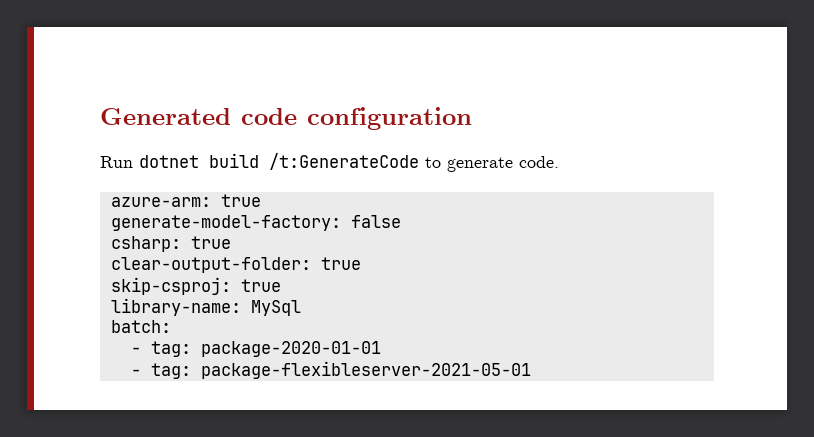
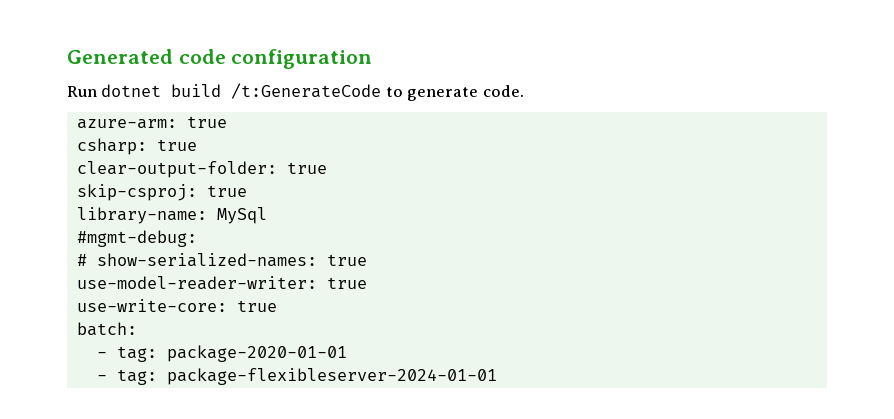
[110,215,401,231] // generate-model-factory: false -> (227, 122) none
(301, 308) none -> [76,230,197,247] [76,253,367,267] [76,276,367,290] [76,299,277,312] // #mgmt-debug: // # show-serialized-names: true // use-model-reader-writer: true // use-write-core: true
[200,361,531,379] package-flexibleserver-2021-05-01 -> [166,368,497,385] package-flexibleserver-2024-01-01

